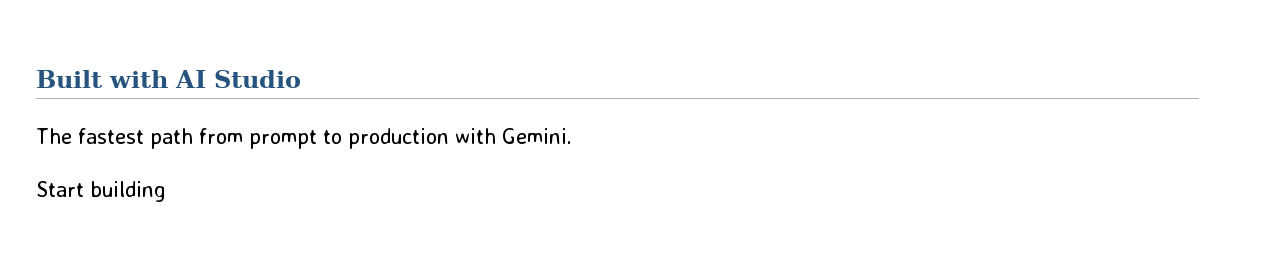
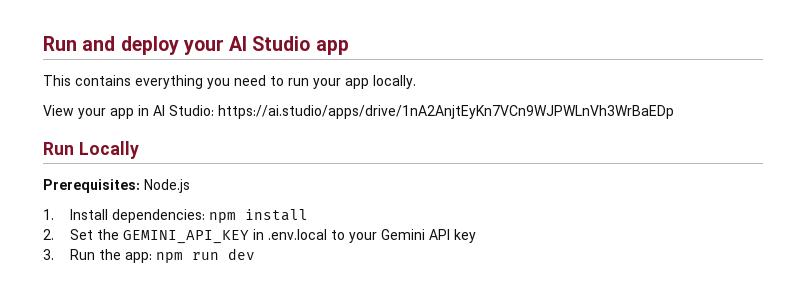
[36,70,301,88] [36,128,572,149] [36,181,166,202] Built with AI Studio // The fastest path from prompt to production with Gemini. // Start building -> [43,36,349,55] [43,75,416,89] [43,105,674,119] [43,141,139,159] [43,179,190,193] [43,209,309,223] [43,229,477,244] [43,248,256,263] Run and deploy your AI Studio app // This contains everything you need to run your app locally. // View your app in AI Studio: https://ai.studio/apps/drive/1nA2AnjtEyKn7VCn9WJPWLnVh3WrBaEDp // Run Locally // Prerequisites: Node.js // 1. Install dependencies: npm install // 2. Set the GEMINI_API_KEY in .env.local to your Gemini API key // 3. Run the app: npm run dev

